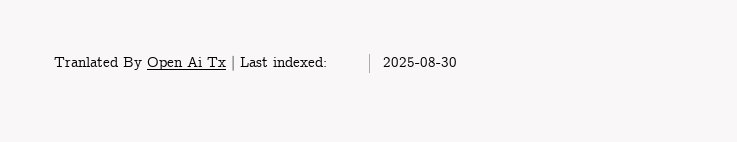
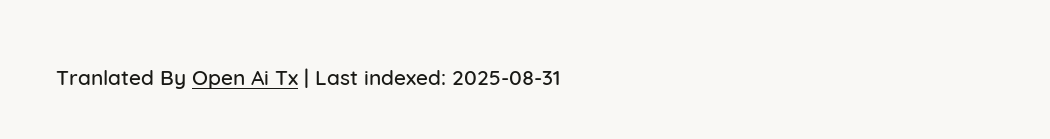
[383,57,457,67] 2025-08-30 -> [452,71,560,85] 2025-08-31

